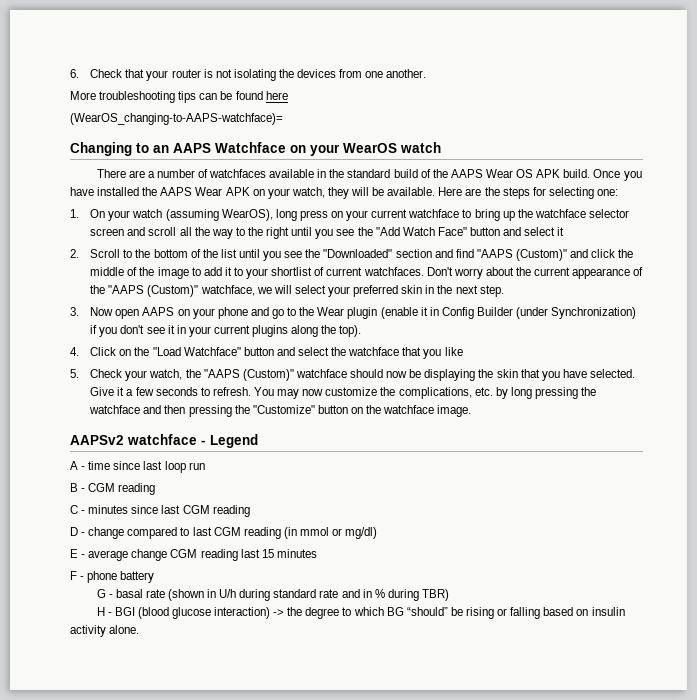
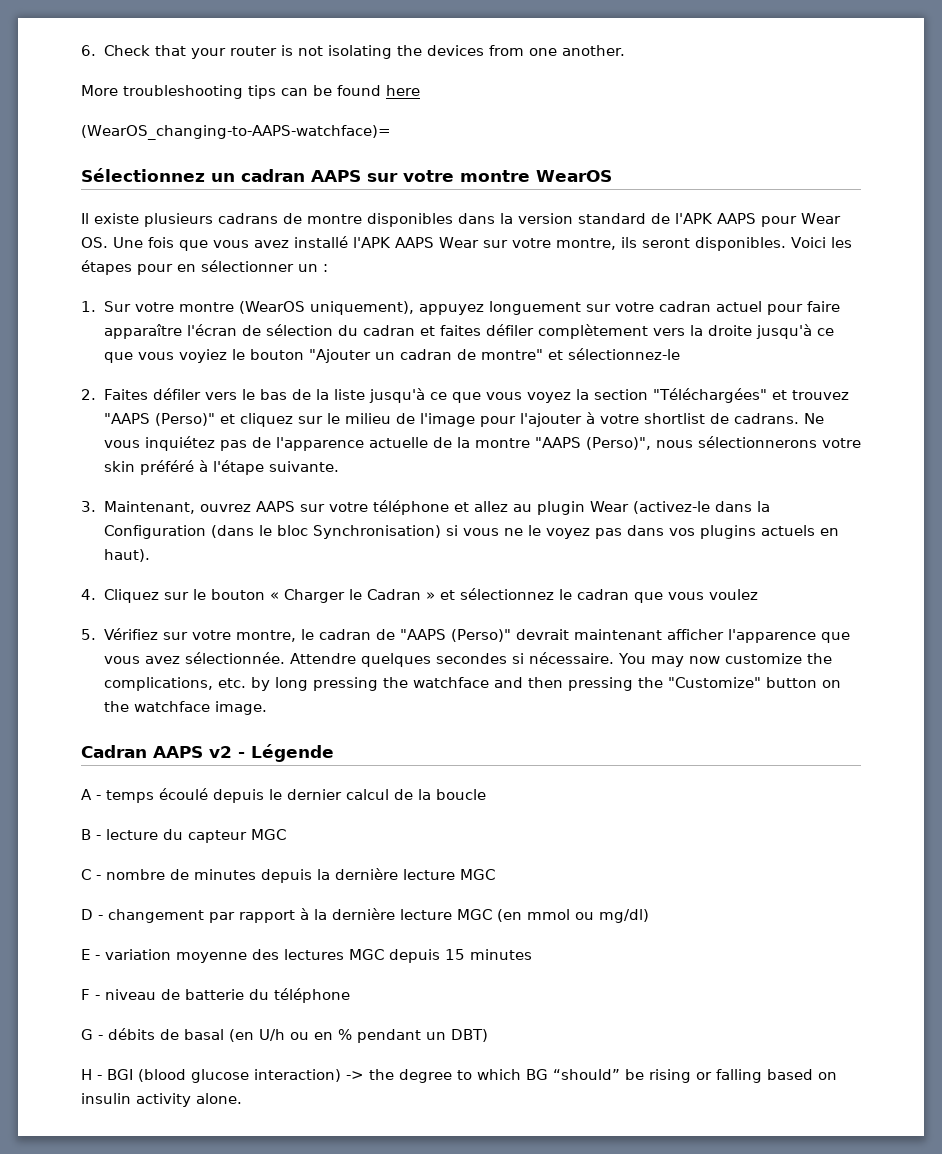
[70,142,441,156] [96,169,642,181] [70,187,618,199] [70,209,629,221] [90,227,565,239] [70,249,634,261] [90,267,644,279] [90,285,504,297] [70,307,637,319] [90,325,362,337] [70,347,463,359] [70,369,635,381] [90,387,251,396] Changing to an AAPS Watchface on your WearOS watch // There are a number of watchfaces available in the standard build of the AAPS Wear OS APK build. Once you have installed the AAPS Wear APK on your watch, they will be available. Here are the steps for selecting one: // 1. On your watch (assuming WearOS), long press on your current watchface to bring up the watchface selector screen and scroll all the way to the right until you see the "Add Watch Face" button and select it // 2. Scroll to the bottom of the list until you see the "Downloaded" section and find "AAPS (Custom)" and click the middle of the image to add it to your shortlist of current watchfaces. Don't worry about the current appearance of the "AAPS (Custom)" watchface, we will select your preferred skin in the next step. // 3. Now open AAPS on your phone and go to the Wear plugin (enable it in Config Builder (under Synchronization) if you don't see it in your current plugins along the top). // 4. Click on the "Load Watchface" button and select the watchface that you like // 5. Check your watch, the "AAPS (Custom)" watchface should now be displaying the skin that you have selected. Give it a few seconds to refresh. -> [81,168,612,182] [81,213,841,227] [81,236,852,251] [81,260,328,275] [81,301,841,315] [103,324,834,339] [103,348,680,363] [81,388,850,403] [103,412,824,427] [103,436,861,451] [103,460,339,475] [81,500,771,515] [103,525,839,539] [103,549,150,562] [81,588,758,603] [81,628,851,643] [103,652,614,667] Sélectionnez un cadran AAPS sur votre montre WearOS // Il existe plusieurs cadrans de montre disponibles dans la version standard de l'APK AAPS pour Wear OS. Une fois que vous avez installé l'APK AAPS Wear sur votre montre, ils seront disponibles. Voici les étapes pour en sélectionner un : // 1. Sur votre montre (WearOS uniquement), appuyez longuement sur votre cadran actuel pour faire apparaître l'écran de sélection du cadran et faites défiler complètement vers la droite jusqu'à ce que vous voyiez le bouton "Ajouter un cadran de montre" et sélectionnez-le // 2. Faites défiler vers le bas de la liste jusqu'à ce que vous voyez la section "Téléchargées" et trouvez "AAPS (Perso)" et cliquez sur le milieu de l'image pour l'ajouter à votre shortlist de cadrans. Ne vous inquiétez pas de l'apparence actuelle de la montre "AAPS (Perso)", nous sélectionnerons votre skin préféré à l'étape suivante. // 3. Maintenant, ouvrez AAPS sur votre téléphone et allez au plugin Wear (activez-le dans la Configuration (dans le bloc Synchronisation) si vous ne le voyez pas dans vos plugins actuels en haut). // 4. Cliquez sur le bouton « Charger le Cadran » et sélectionnez le cadran que vous voulez // 5. Vérifiez sur votre montre, le cadran de "AAPS (Perso)" devrait maintenant afficher l'apparence que vous avez sélectionnée. Attendre quelques secondes si nécessaire.
[70,434,258,448] [70,461,205,473] [70,483,156,495] [70,505,250,517] [70,527,378,539] [70,549,317,561] [70,571,155,583] [96,589,449,601] AAPSv2 watchface - Legend // A - time since last loop run // B - CGM reading // C - minutes since last CGM reading // D - change compared to last CGM reading (in mmol or mg/dl) // E - average change CGM reading last 15 minutes // F - phone battery // G - basal rate (shown in U/h during standard rate and in % during TBR) -> [81,744,334,762] [81,788,486,803] [81,829,286,843] [81,868,495,883] [81,908,649,923] [81,949,532,963] [81,988,350,1003] [81,1028,488,1043] Cadran AAPS v2 - Légende // A - temps écoulé depuis le dernier calcul de la boucle // B - lecture du capteur MGC // C - nombre de minutes depuis la dernière lecture MGC // D - changement par rapport à la dernière lecture MGC (en mmol ou mg/dl) // E - variation moyenne des lectures MGC depuis 15 minutes // F - niveau de batterie du téléphone // G - débits de basal (en U/h ou en % pendant un DBT)

